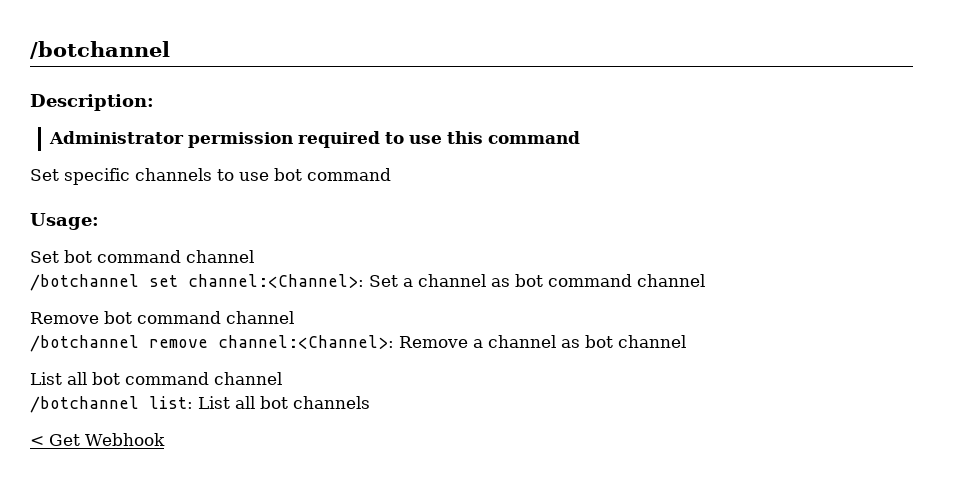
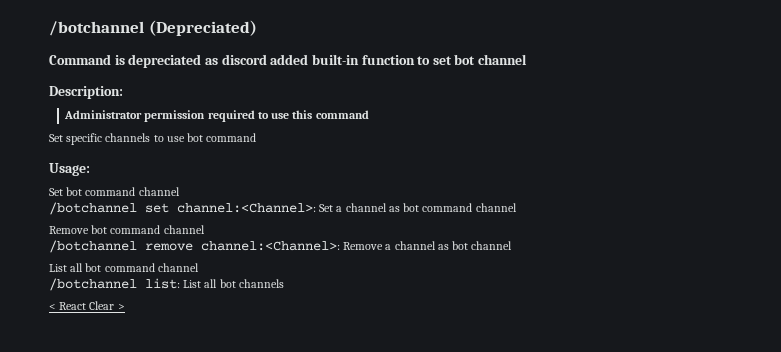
[30,41,170,59] /botchannel -> [49,20,257,36] [49,54,528,68] /botchannel (Depreciated) // Command is depreciated as discord added built-in function to set bot channel
[49,433,165,446] Get Webhook -> [59,301,125,310] React Clear >

